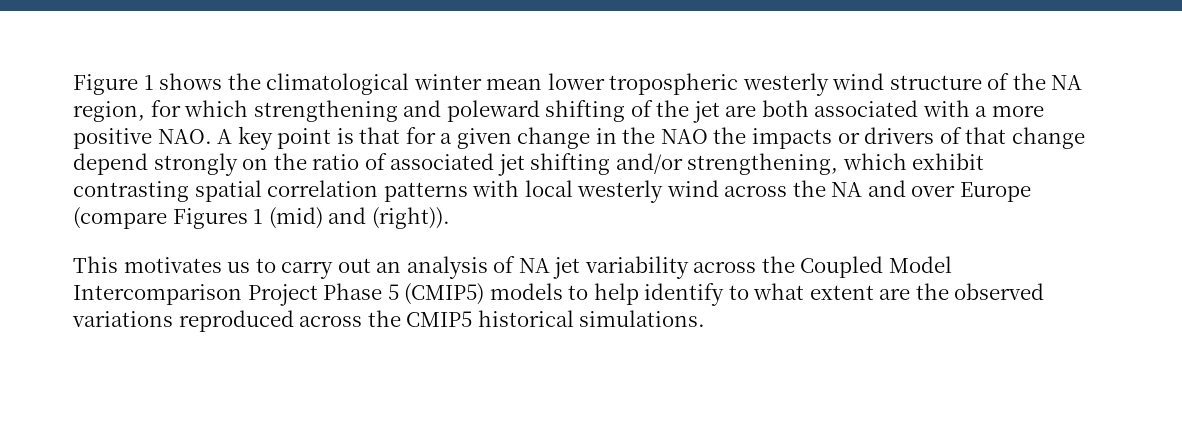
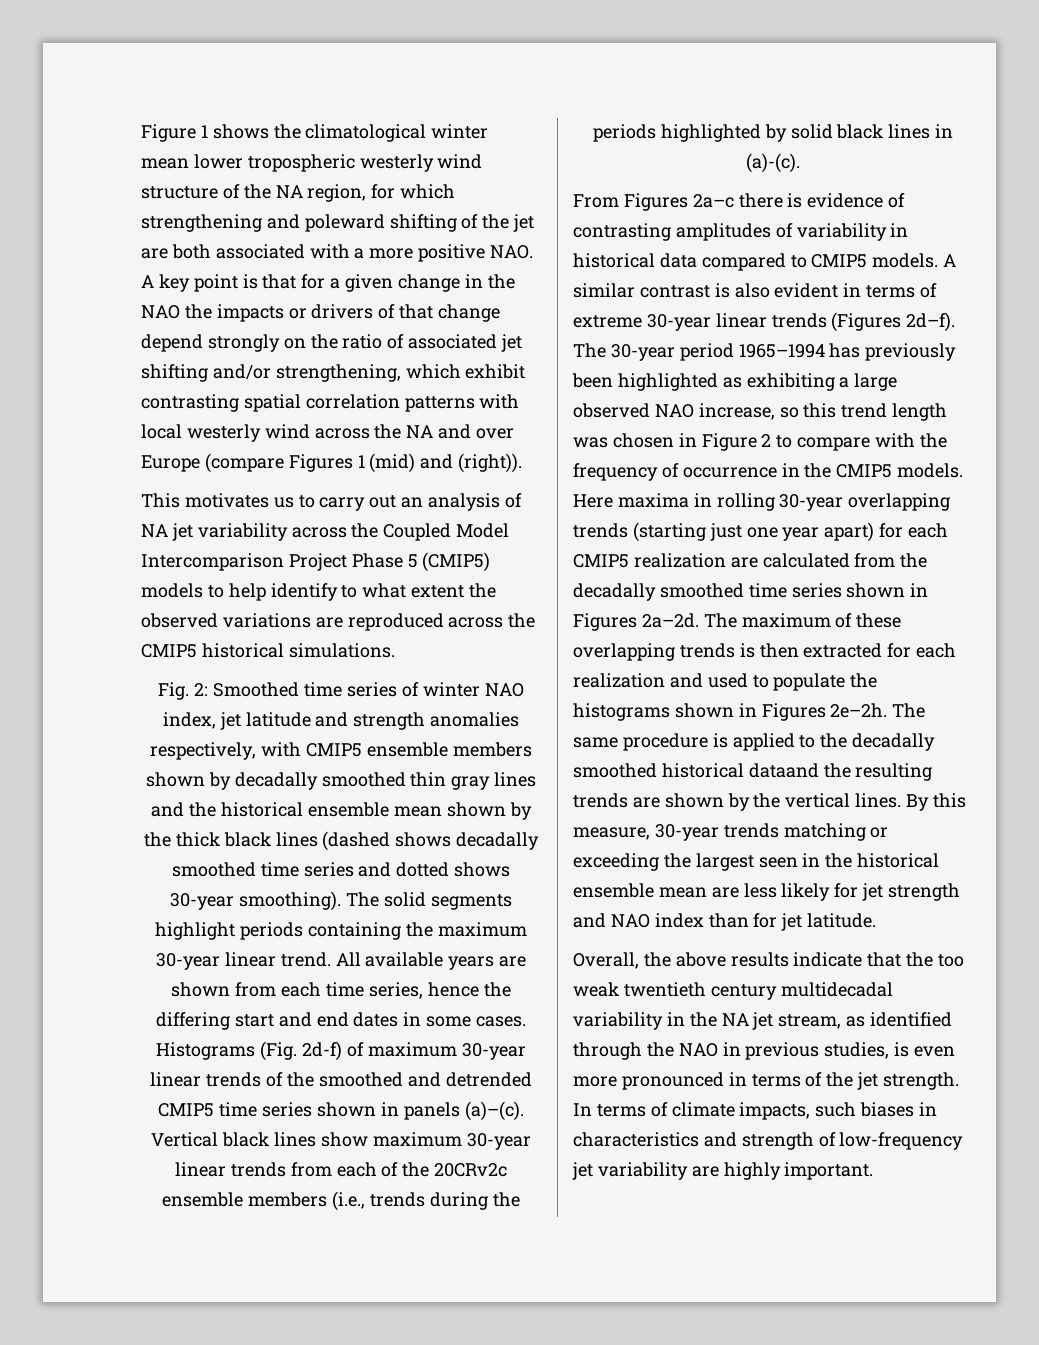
[879,288,911,300] are -> (465, 591) none
(173, 319) none -> [315,617,343,628] are
(706, 318) none -> [158,682,524,700] [162,712,520,730] [150,742,532,760] [145,772,537,790] [151,802,532,820] [143,831,540,851] [171,862,511,877] [170,891,512,911] [155,922,527,940] [155,952,527,970] [171,982,511,999] [155,1012,527,1030] [156,1041,526,1061] [150,1072,532,1087] [158,1101,524,1121] [151,1132,531,1150] [174,1162,508,1177] [162,1191,520,1211] [592,124,954,142] [746,153,800,173] [573,193,906,211] [573,223,909,241] [573,253,957,271] [573,283,938,298] [573,312,956,332] [573,343,957,361] [572,373,898,391] [573,403,948,421] [573,433,947,451] [573,463,964,481] [573,493,951,511] [573,522,949,542] [573,553,928,568] [573,583,929,601] [573,613,902,631] [573,643,957,661] [573,673,878,691] [573,703,926,721] [573,733,936,751] [573,763,933,781] [573,793,966,811] [573,823,889,841] [573,853,940,871] [573,883,961,901] [573,913,877,931] [573,952,965,969] [573,982,893,1000] [573,1012,953,1030] [573,1042,956,1060] [573,1072,960,1090] [573,1102,938,1120] [573,1132,964,1150] [572,1162,874,1180] // Fig. 2: Smoothed time series of winter NAO index, jet latitude and strength anomalies respectively, with CMIP5 ensemble members shown by decadally smoothed thin gray lines and the historical ensemble mean shown by the thick black lines (dashed shows decadally smoothed time series and dotted shows 30-year smoothing). The solid segments highlight periods containing the maximum 30-year linear trend. All available years are shown from each time series, hence the differing start and end dates in some cases. Histograms (Fig. 2d-f) of maximum 30-year linear trends of the smoothed and detrended CMIP5 time series shown in panels (a)–(c). Vertical black lines show maximum 30-year linear trends from each of the 20CRv2c ensemble members (i.e., trends during the periods highlighted by solid black lines in (a)-(c). // From Figures 2a–c there is evidence of contrasting amplitudes of variability in historical data compared to CMIP5 models. A similar contrast is also evident in terms of extreme 30-year linear trends (Figures 2d–f). The 30-year period 1965–1994 has previously been highlighted as exhibiting a large observed NAO increase, so this trend length was chosen in Figure 2 to compare with the frequency of occurrence in the CMIP5 models. Here maxima in rolling 30-year overlapping trends (starting just one year apart) for each CMIP5 realization are calculated from the decadally smoothed time series shown in Figures 2a–2d. The maximum of these overlapping trends is then extracted for each realization and used to populate the histograms shown in Figures 2e–2h. The same procedure is applied to the decadally smoothed historical dataand the resulting trends are shown by the vertical lines. By this measure, 30-year trends matching or exceeding the largest seen in the historical ensemble mean are less likely for jet strength and NAO index than for jet latitude. // Overall, the above results indicate that the too weak twentieth century multidecadal variability in the NA jet stream, as identified through the NAO in previous studies, is even more pronounced in terms of the jet strength. In terms of climate impacts, such biases in characteristics and strength of low-frequency jet variability are highly important.

